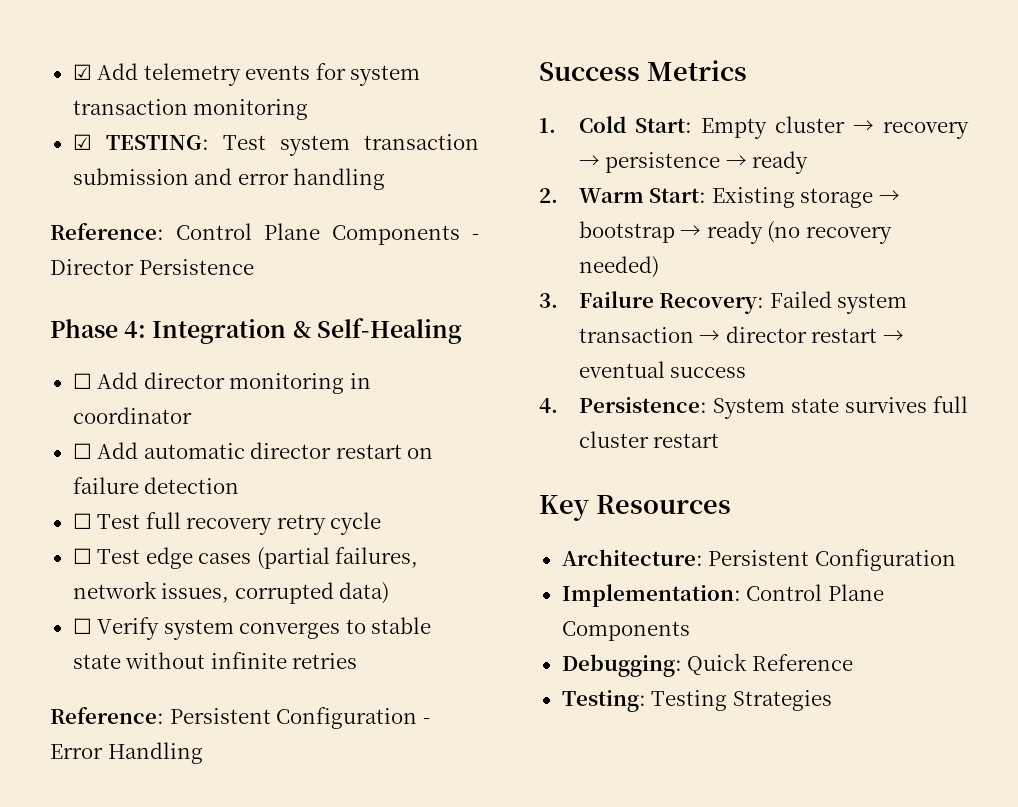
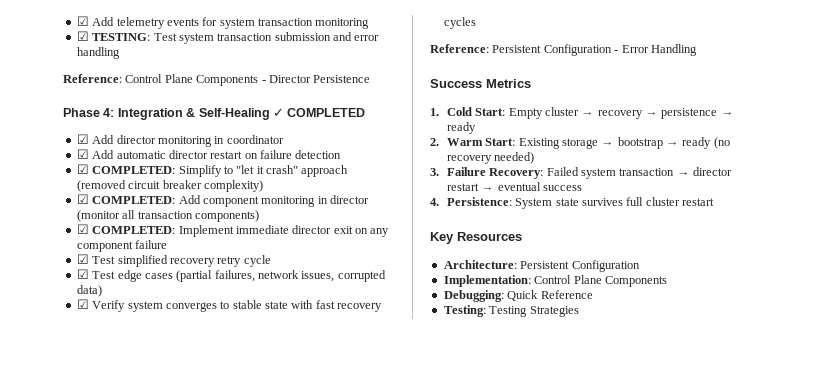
[72,373,92,389] // ☐ -> [272,108,366,117] [76,134,89,144] ✓ COMPLETED // ☑
[72,443,92,459] ☐ -> [76,149,89,159] ☑
[72,512,181,529] ☐ Test full -> [76,164,349,177] [76,180,263,192] [76,194,369,207] [76,210,259,222] [76,224,390,237] [76,240,168,252] [76,254,168,267] ☑ COMPLETED: Simplify to "let it crash" approach (removed circuit breaker complexity) // ☑ COMPLETED: Add component monitoring in director (monitor all transaction components) // ☑ COMPLETED: Implement immediate director exit on any component failure // ☑ Test simplified
[72,548,92,564] ☐ -> [76,269,89,279] ☑
[72,618,92,634] ☐ -> [76,299,89,309] ☑
[125,652,358,669] without infinite retries -> [291,300,383,312] [443,17,476,29] with fast recovery cycles

